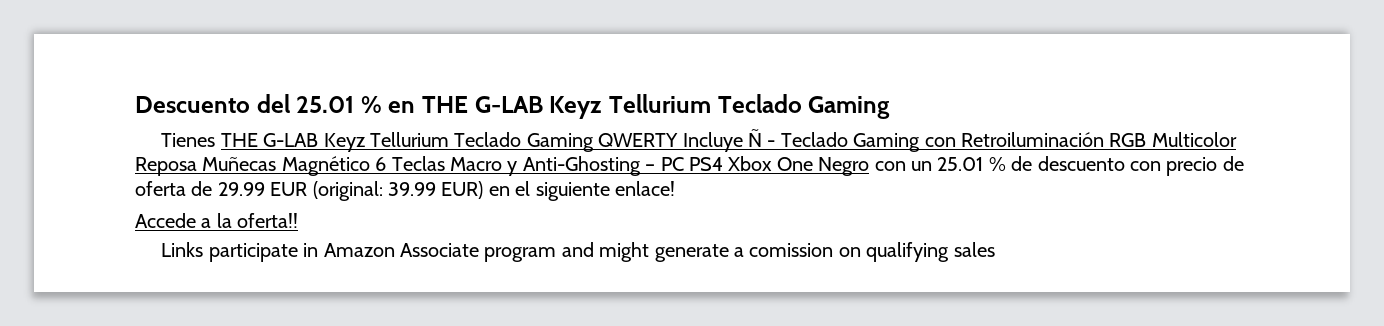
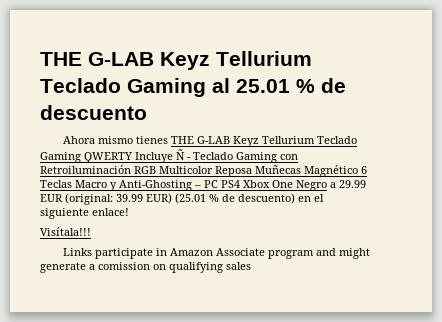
[135,94,891,119] [161,133,216,147] Descuento del 25.01 % en THE G-LAB Keyz Tellurium Teclado Gaming // Tienes -> [40,51,312,70] [40,78,346,97] [40,105,147,120] [63,136,169,144] THE G-LAB Keyz Tellurium Teclado Gaming al 25.01 % de descuento // Ahora mismo tienes
[874,156,1244,176] [135,181,213,196] con un 25.01 % de descuento con precio de oferta de -> [330,182,336,188] a
(484, 190) none -> [175,193,295,204] (25.01 % de descuento)
[135,213,299,228] Accede a la oferta!! -> [40,227,91,236] Visítala!!!

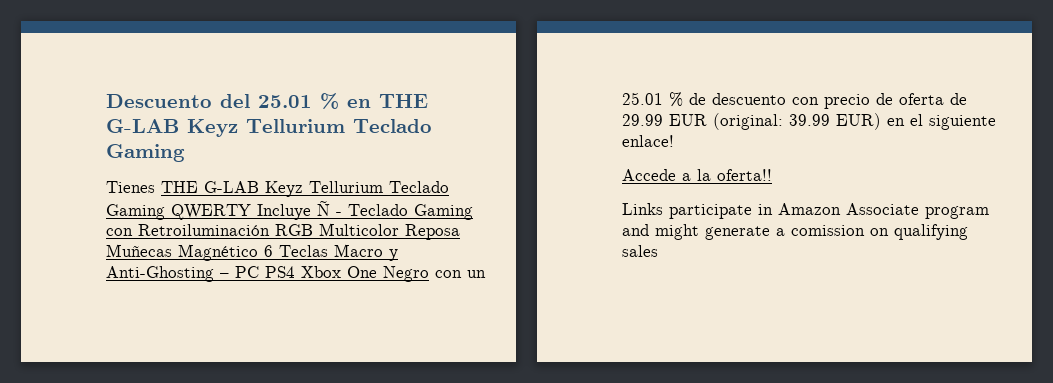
[40,51,312,70] [40,78,346,97] [40,105,147,120] [63,136,169,144] THE G-LAB Keyz Tellurium Teclado Gaming al 25.01 % de descuento // Ahora mismo tienes -> [106,93,428,109] [106,119,432,137] [106,144,185,162] [106,181,155,193] Descuento del 25.01 % en THE G-LAB Keyz Tellurium Teclado Gaming // Tienes
[330,182,336,188] a -> [435,270,486,278] [622,92,967,109] con un 25.01 % de descuento con precio de oferta de
[175,193,295,204] (25.01 % de descuento) -> (881, 121) none
[40,227,91,236] Visítala!!! -> [622,169,772,181] Accede a la oferta!!

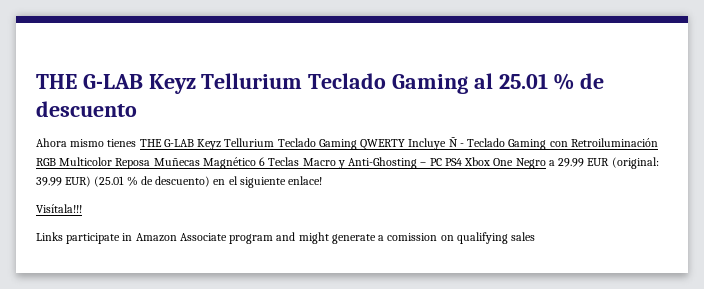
[106,93,428,109] [106,119,432,137] [106,144,185,162] [106,181,155,193] Descuento del 25.01 % en THE G-LAB Keyz Tellurium Teclado Gaming // Tienes -> [36,73,605,94] [36,101,137,117] [36,138,137,147] THE G-LAB Keyz Tellurium Teclado Gaming al 25.01 % de descuento // Ahora mismo tienes
[435,270,486,278] [622,92,967,109] con un 25.01 % de descuento con precio de oferta de -> [548,160,555,166] a
(881, 121) none -> [94,176,211,187] (25.01 % de descuento)
[622,169,772,181] Accede a la oferta!! -> [36,204,82,213] Visítala!!!

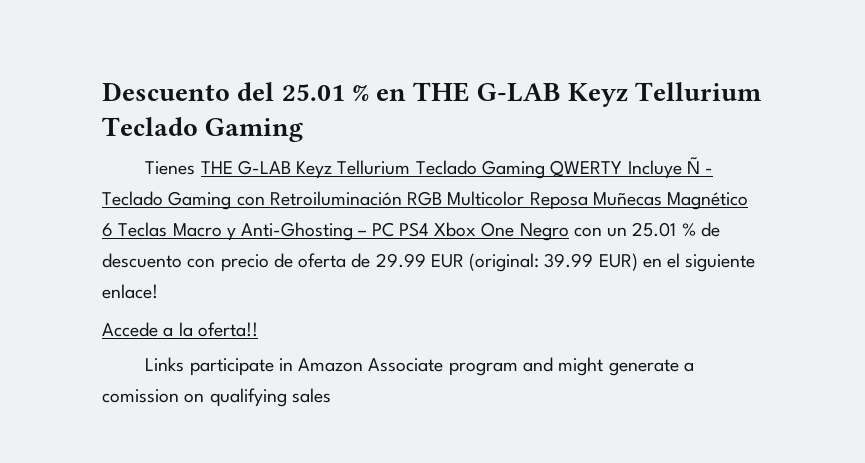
[36,73,605,94] [36,101,137,117] [36,138,137,147] THE G-LAB Keyz Tellurium Teclado Gaming al 25.01 % de descuento // Ahora mismo tienes -> [102,82,763,107] [102,117,304,142] [145,161,196,175] Descuento del 25.01 % en THE G-LAB Keyz Tellurium Teclado Gaming // Tienes
[548,160,555,166] a -> [573,222,720,237] [102,253,371,272] con un 25.01 % de descuento con precio de oferta de
[94,176,211,187] (25.01 % de descuento) -> (638, 262) none
[36,204,82,213] Visítala!!! -> [102,322,258,337] Accede a la oferta!!

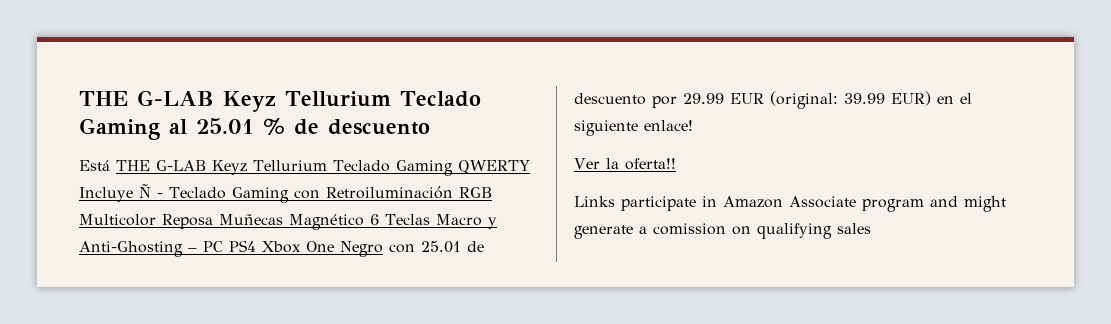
[102,82,763,107] [102,117,304,142] [145,161,196,175] Descuento del 25.01 % en THE G-LAB Keyz Tellurium Teclado Gaming // Tienes -> [79,90,481,112] [79,118,430,140] [79,160,110,171] THE G-LAB Keyz Tellurium Teclado Gaming al 25.01 % de descuento // Está
[607,222,720,237] [102,253,371,272] un 25.01 % de descuento con precio de oferta de -> [421,241,484,253] [574,93,677,108] 25.01 de descuento por
[102,322,174,337] Accede a -> [574,158,600,169] Ver

